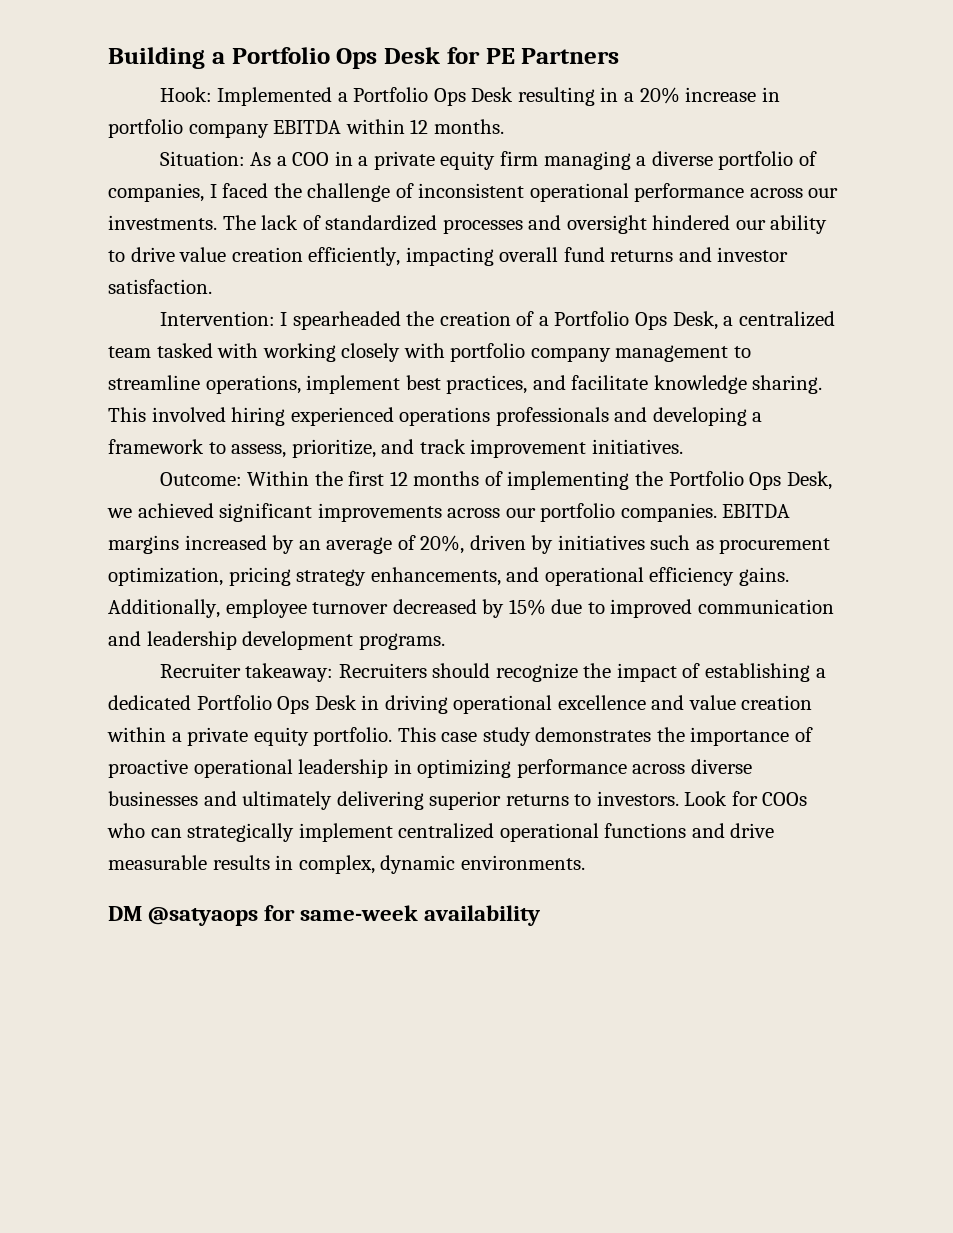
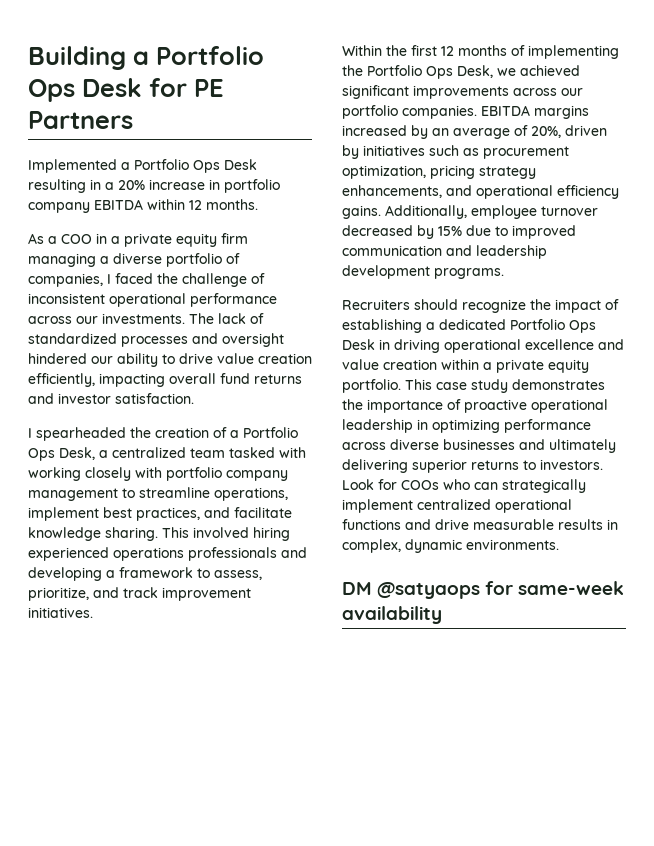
[159,87,212,102] Hook: -> (133, 120) none
[159,151,245,166] Situation: -> (258, 204) none
[159,311,275,326] Intervention: -> (194, 398) none
[159,472,242,486] Outcome: -> (93, 612) none
[159,663,334,682] Recruiter takeaway: -> (504, 273) none

